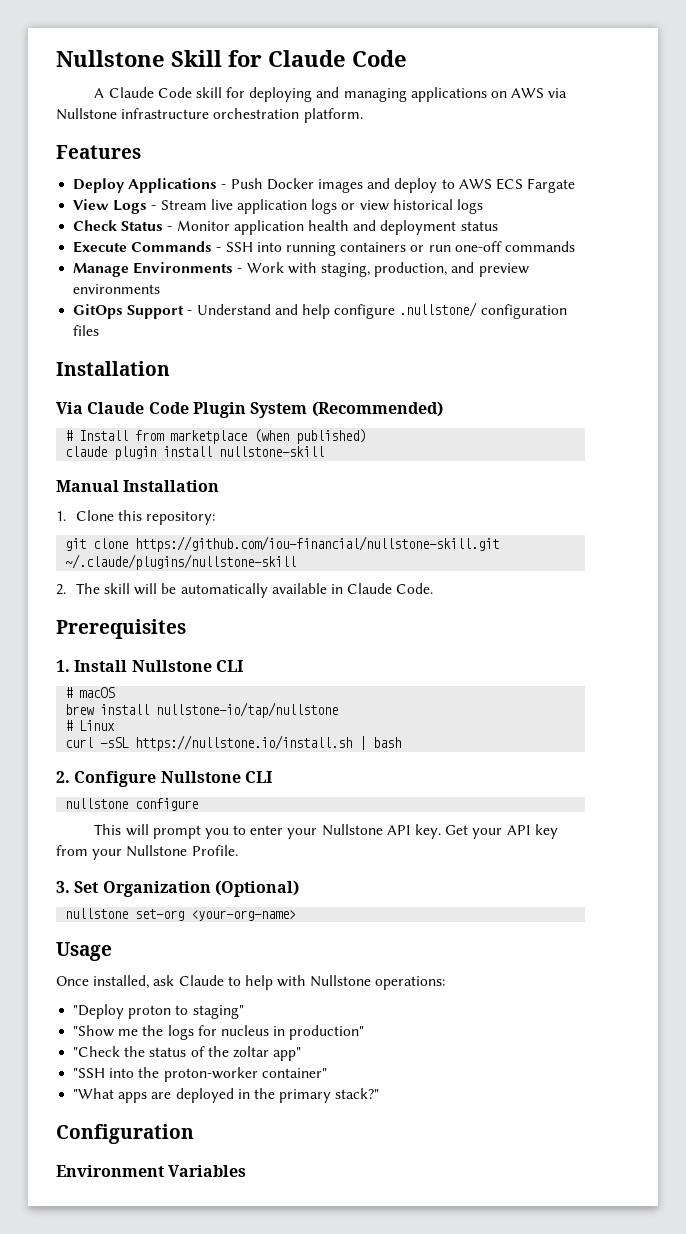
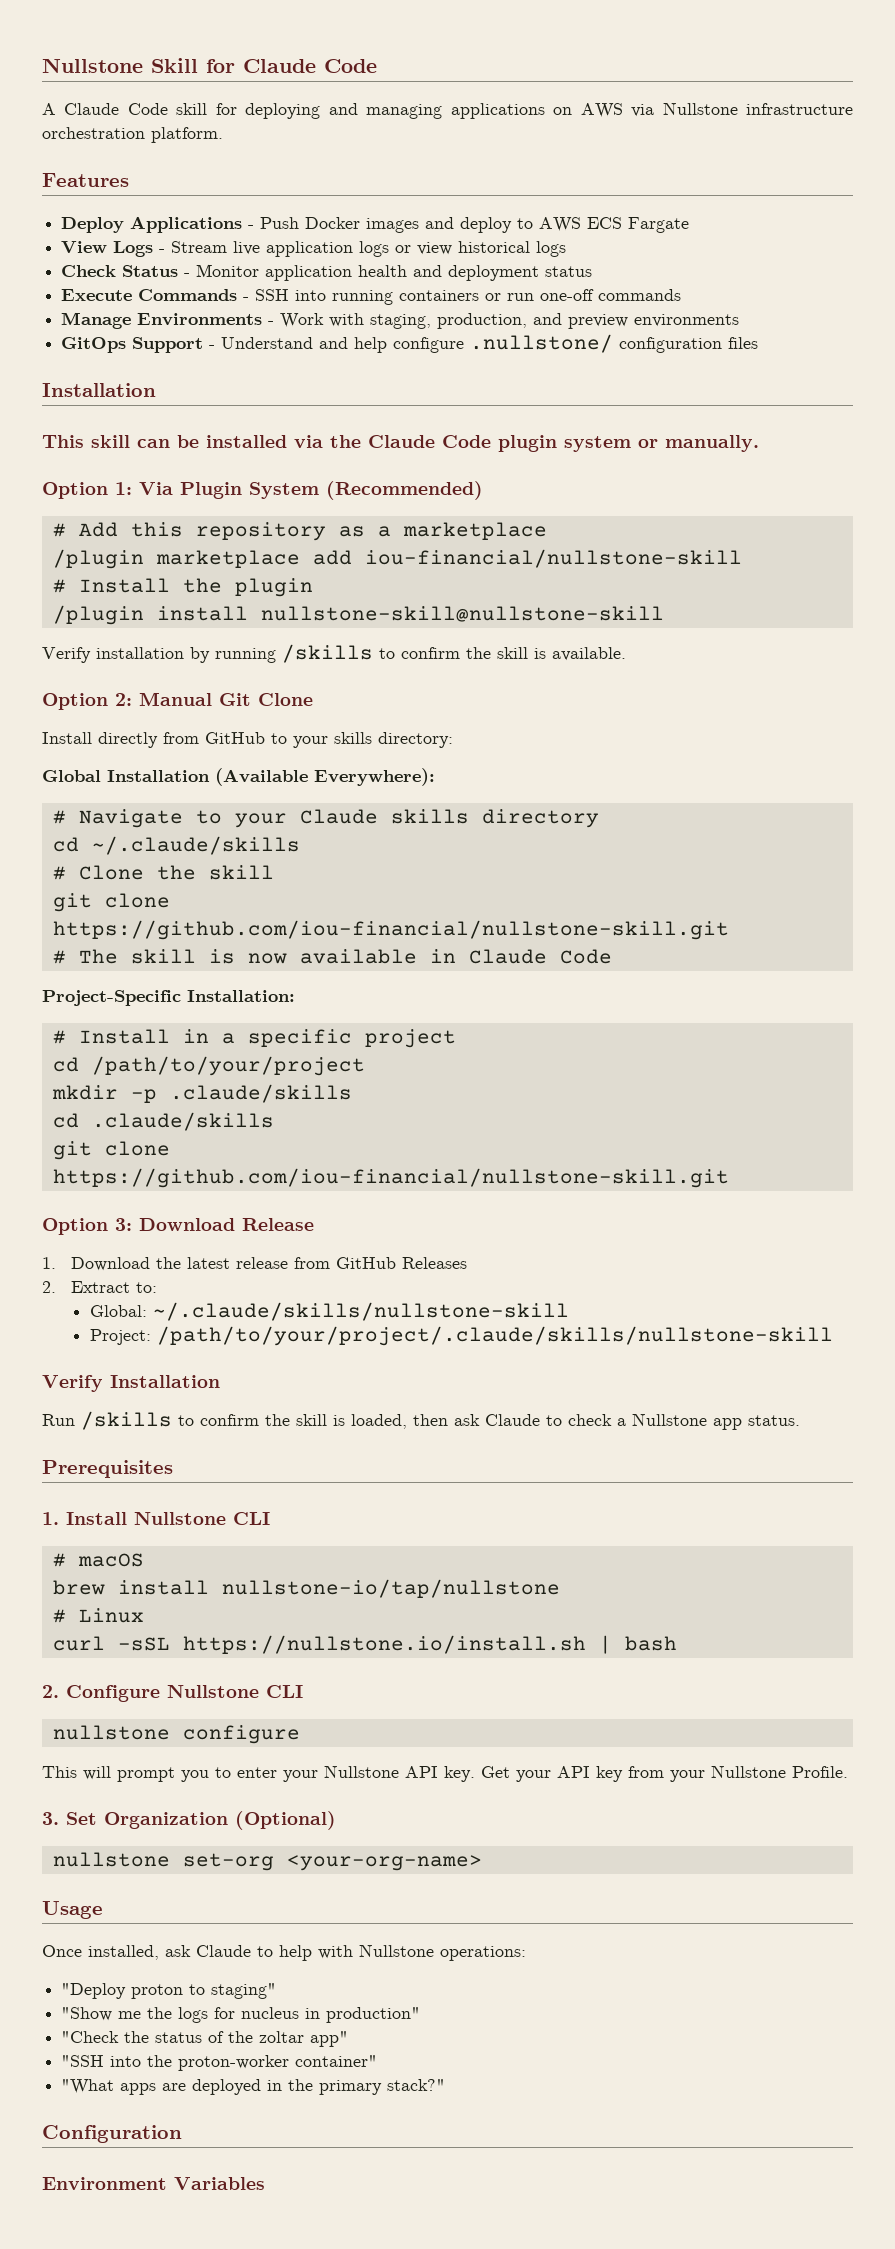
[56,401,443,418] [65,429,367,444] [65,446,325,460] [56,480,220,492] [56,510,216,525] [65,536,500,552] [65,554,297,570] [56,583,434,598] Via Claude Code Plugin System (Recommended) // # Install from marketplace (when published) // claude plugin install nullstone-skill // Manual Installation // 1. Clone this repository: // git clone https://github.com/iou-financial/nullstone-skill.git ~/.claude/plugins/nullstone-skill // 2. The skill will be automatically available in Claude Code. -> [42,435,759,452] [42,481,483,500] [52,522,547,541] [52,549,742,569] [52,578,313,597] [52,605,664,625] [42,644,626,663] [42,692,313,710] [42,732,453,748] [42,768,435,786] [52,809,599,828] [52,836,300,855] [52,865,274,880] [52,893,170,912] [52,920,729,940] [52,949,612,964] [42,990,295,1006] [52,1029,456,1048] [52,1056,365,1076] [51,1084,352,1103] [52,1112,274,1131] [52,1141,170,1160] [52,1168,729,1188] [42,1218,314,1235] [42,1257,467,1271] [42,1281,157,1293] [90,1302,570,1321] [90,1326,834,1346] [42,1375,220,1392] [42,1411,800,1430] This skill can be installed via the Claude Code plugin system or manually. // Option 1: Via Plugin System (Recommended) // # Add this repository as a marketplace // /plugin marketplace add iou-financial/nullstone-skill // # Install the plugin // /plugin install nullstone-skill@nullstone-skill // Verify installation by running /skills to confirm the skill is available. // Option 2: Manual Git Clone // Install directly from GitHub to your skills directory: // Global Installation (Available Everywhere): // # Navigate to your Claude skills directory // cd ~/.claude/skills // # Clone the skill // git clone https://github.com/iou-financial/nullstone-skill.git // # The skill is now available in Claude Code // Project-Specific Installation: // # Install in a specific project // cd /path/to/your/project // mkdir -p .claude/skills // cd .claude/skills // git clone https://github.com/iou-financial/nullstone-skill.git // Option 3: Download Release // 1. Download the latest release from GitHub Releases // 2. Extract to: // Global: ~/.claude/skills/nullstone-skill // Project: /path/to/your/project/.claude/skills/nullstone-skill // Verify Installation // Run /skills to confirm the skill is loaded, then ask Claude to check a Nullstone app status.

